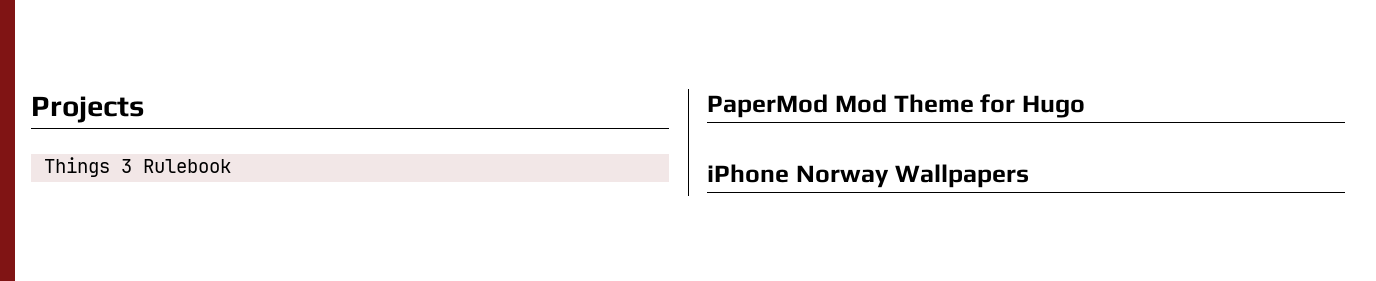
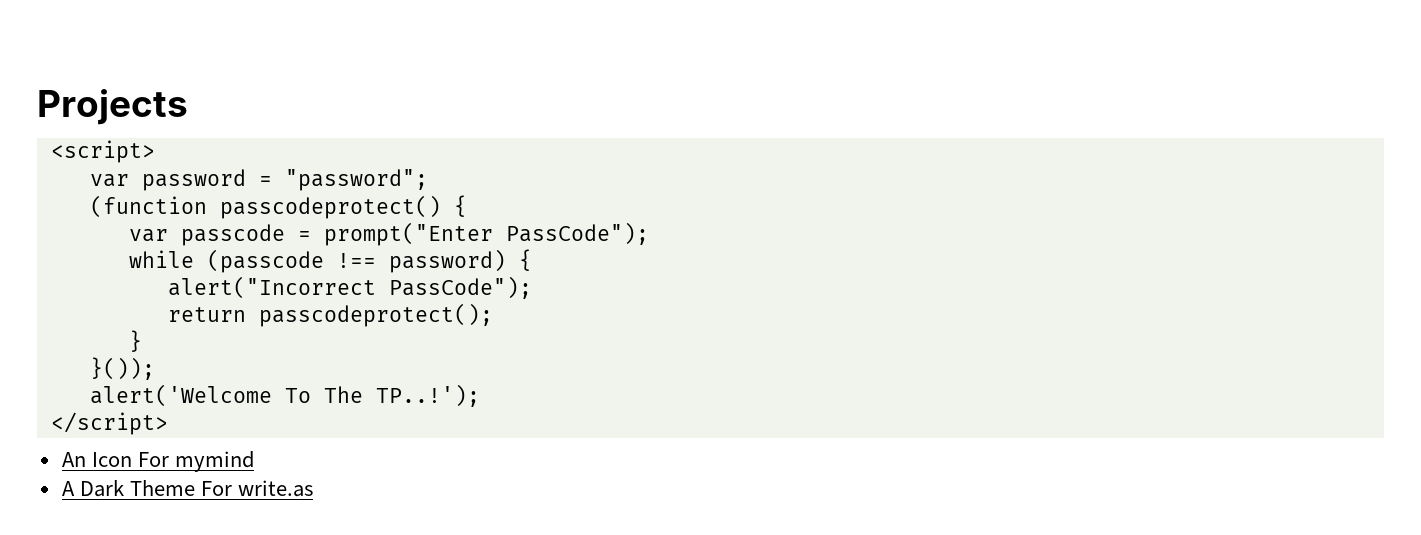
[43,157,231,177] [707,94,1085,118] [707,164,1029,188] Things 3 Rulebook // PaperMod Mod Theme for Hugo // iPhone Norway Wallpapers -> [50,140,155,163] [89,169,428,191] [89,195,467,219] [128,222,649,246] [128,249,532,273] [167,276,532,299] [167,303,493,327] [128,330,142,352] [89,357,155,380] [89,384,480,407] [50,412,168,435] [61,451,254,472] [61,480,314,497] <script> // var password = "password"; // (function passcodeprotect() { // var passcode = prompt("Enter PassCode"); // while (passcode !== password) { // alert("Incorrect PassCode"); // return passcodeprotect(); // } // }()); // alert('Welcome To The TP..!'); // </script> // An Icon For mymind // A Dark Theme For write.as

